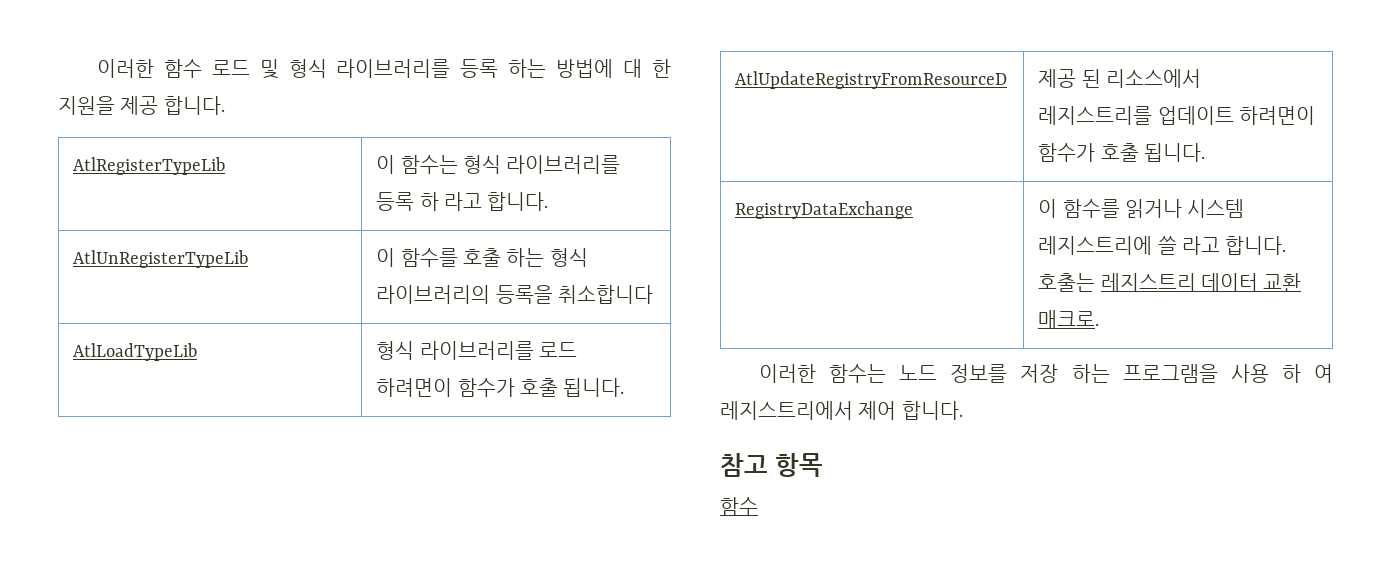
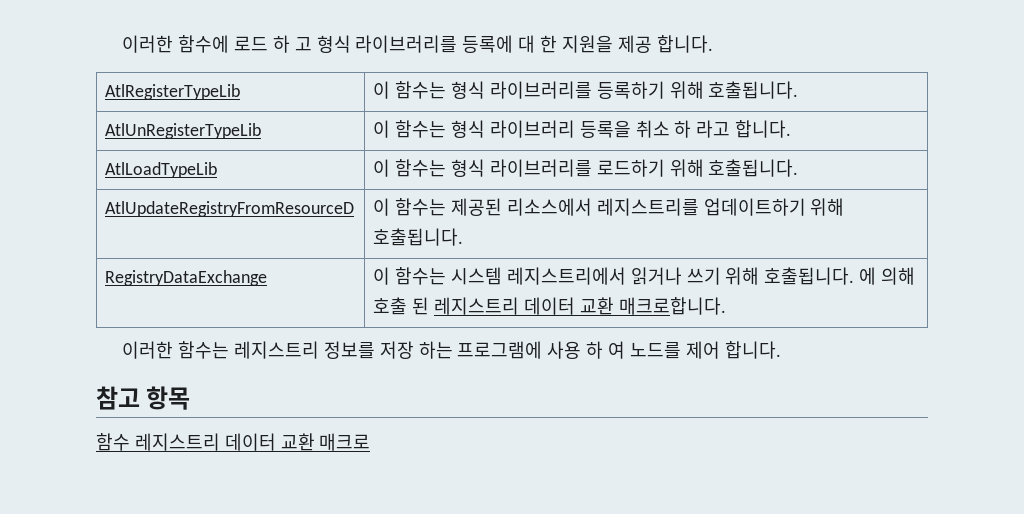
[96,59,614,79] 이러한 함수 로드 및 형식 라이브러리를 등록 하는 방법에 -> [122,35,514,53] 이러한 함수에 로드 하 고 형식 라이브러리를 등록에
[376,192,415,211] 등록 -> [596,81,799,99] [105,123,262,139] [373,120,670,138] 등록하기 위해 호출됩니다. // AtlUnRegisterTypeLib | 이 함수는 형식 라이브러리 등록을 취소
[73,250,249,268] [376,248,588,267] [376,285,653,304] [73,343,198,361] [376,341,577,360] [376,378,625,397] [735,71,1008,89] [1038,69,1201,88] [1038,106,1315,125] [1038,143,1205,162] [735,201,914,219] [1038,199,1245,218] [1038,236,1287,255] [1038,273,1302,292] [1038,310,1100,329] AtlUnRegisterTypeLib | 이 함수를 호출 하는 형식 라이브러리의 등록을 취소합니다 // AtlLoadTypeLib | 형식 라이브러리를 로드 하려면이 함수가 호출 됩니다. // AtlUpdateRegistryFromResourceD | 제공 된 리소스에서 레지스트리를 업데이트 하려면이 함수가 호출 됩니다. // RegistryDataExchange | 이 함수를 읽거나 시스템 레지스트리에 쓸 라고 합니다. 호출는 레지스트리 데이터 교환 매크로. -> [105,162,218,178] [373,159,799,177] [105,201,355,217] [373,198,845,216] [373,228,464,246] [105,270,268,286] [373,267,915,285] [373,297,726,315] AtlLoadTypeLib | 이 함수는 형식 라이브러리를 로드하기 위해 호출됩니다. // AtlUpdateRegistryFromResourceD | 이 함수는 제공된 리소스에서 레지스트리를 업데이트하기 위해 호출됩니다. // RegistryDataExchange | 이 함수는 시스템 레지스트리에서 읽거나 쓰기 위해 호출됩니다. 에 의해 호출 된 레지스트리 데이터 교환 매크로합니다.
[899,365,938,380] 노드 -> [233,341,319,359] 레지스트리
[1122,364,1218,383] 프로그램을 -> [457,341,543,359] 프로그램에
[720,401,853,420] 레지스트리에서 -> [629,342,681,359] 노드를
(758, 506) none -> [134,433,371,451] 레지스트리 데이터 교환 매크로

